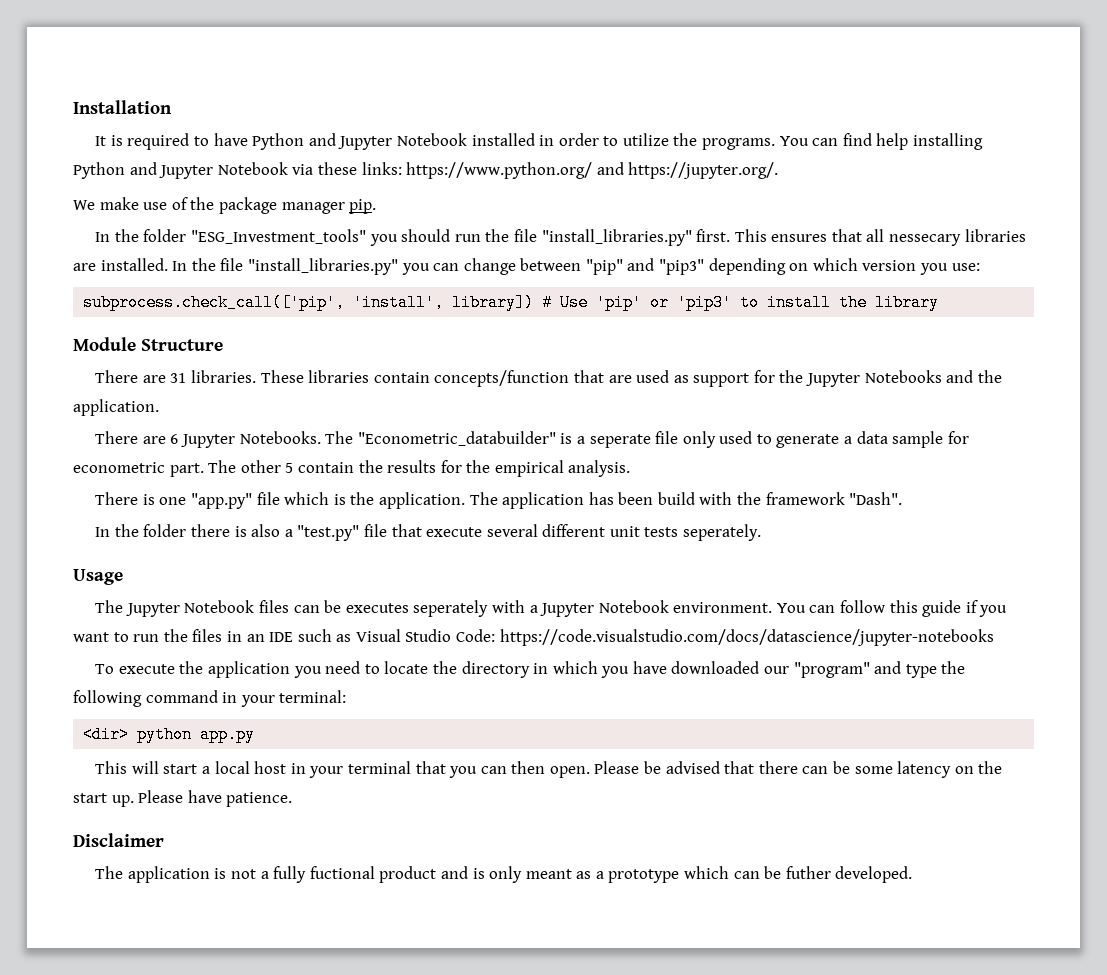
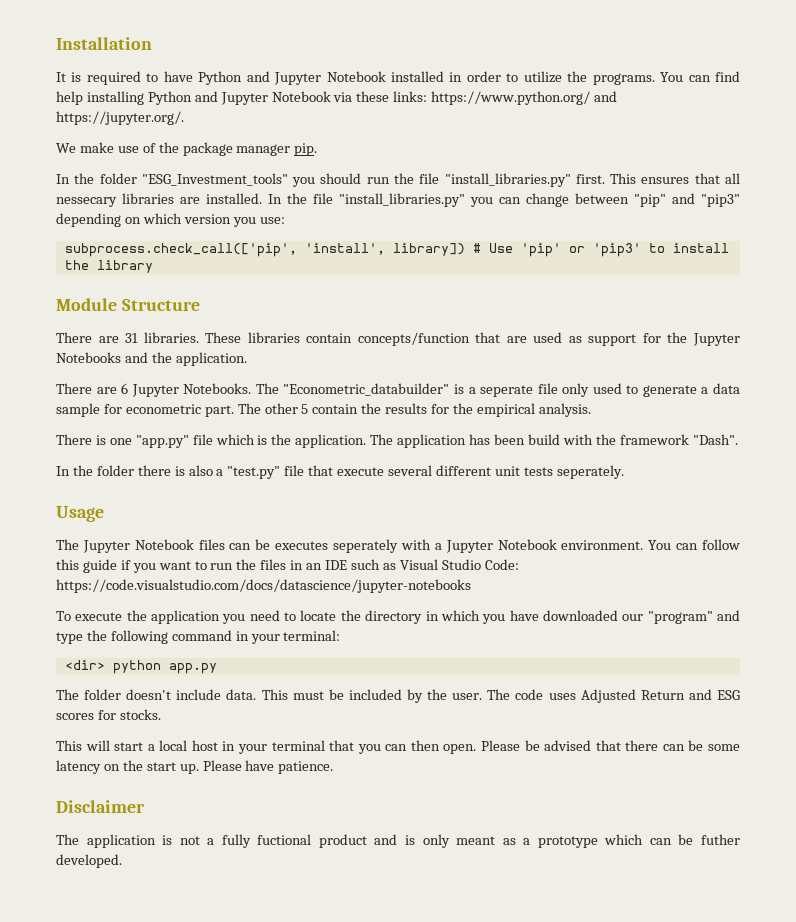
(256, 734) none -> [56,689,740,703] [56,709,161,720] // The folder doesn't include data. This must be included by the user. The code uses Adjusted Return and ESG scores for stocks.

